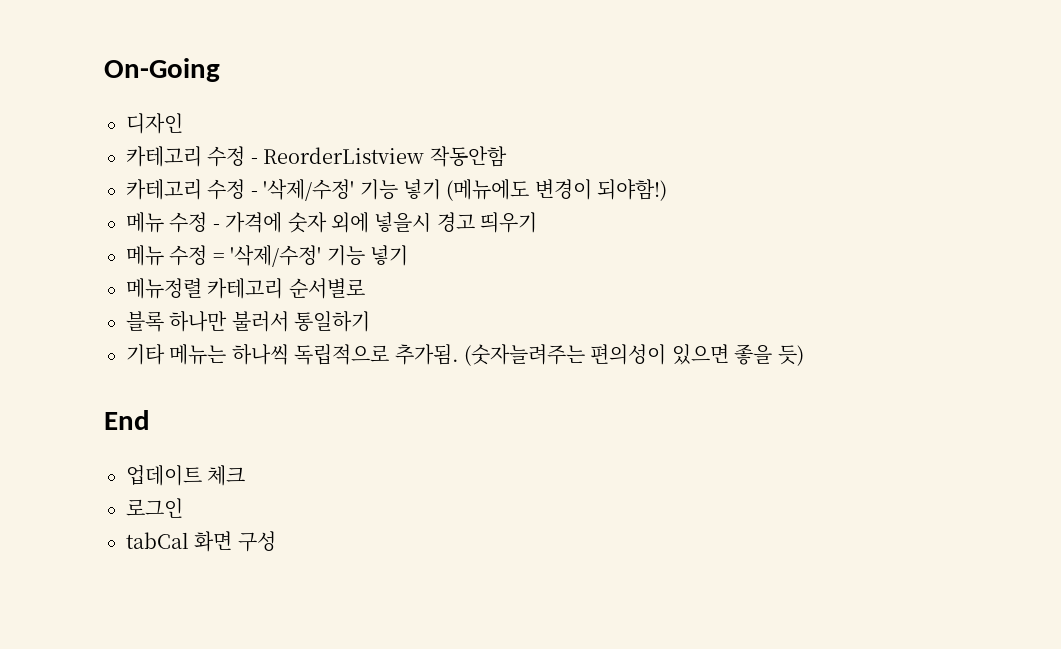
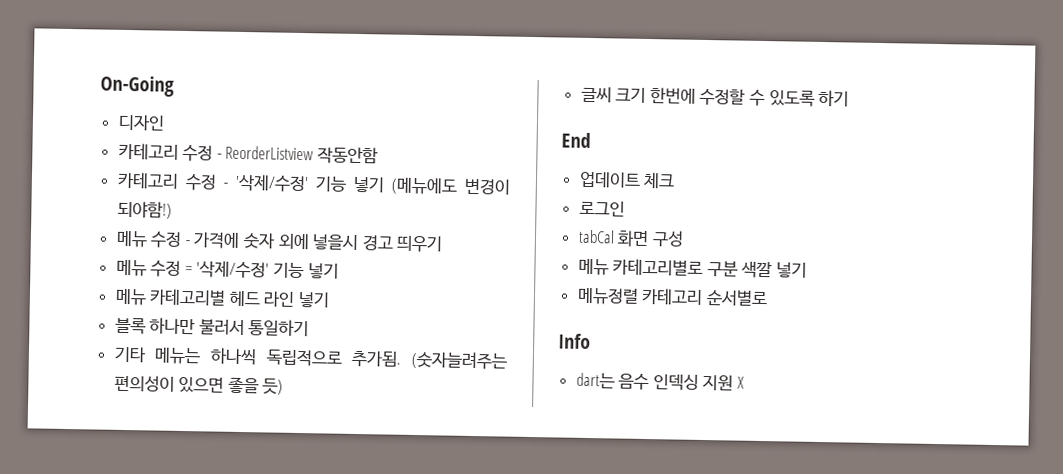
[126,278,365,299] 메뉴정렬 카테고리 순서별로 -> [114,288,331,308] 메뉴 카테고리별 헤드 라인 넣기
(804, 355) none -> [580,86,850,107] // 글씨 크기 한번에 수정할 수 있도록 하기
(276, 541) none -> [577,258,808,279] [576,287,768,307] [558,333,591,350] [575,372,745,391] // 메뉴 카테고리별로 구분 색깔 넣기 // 메뉴정렬 카테고리 순서별로 // Info // dart는 음수 인덱싱 지원 X

